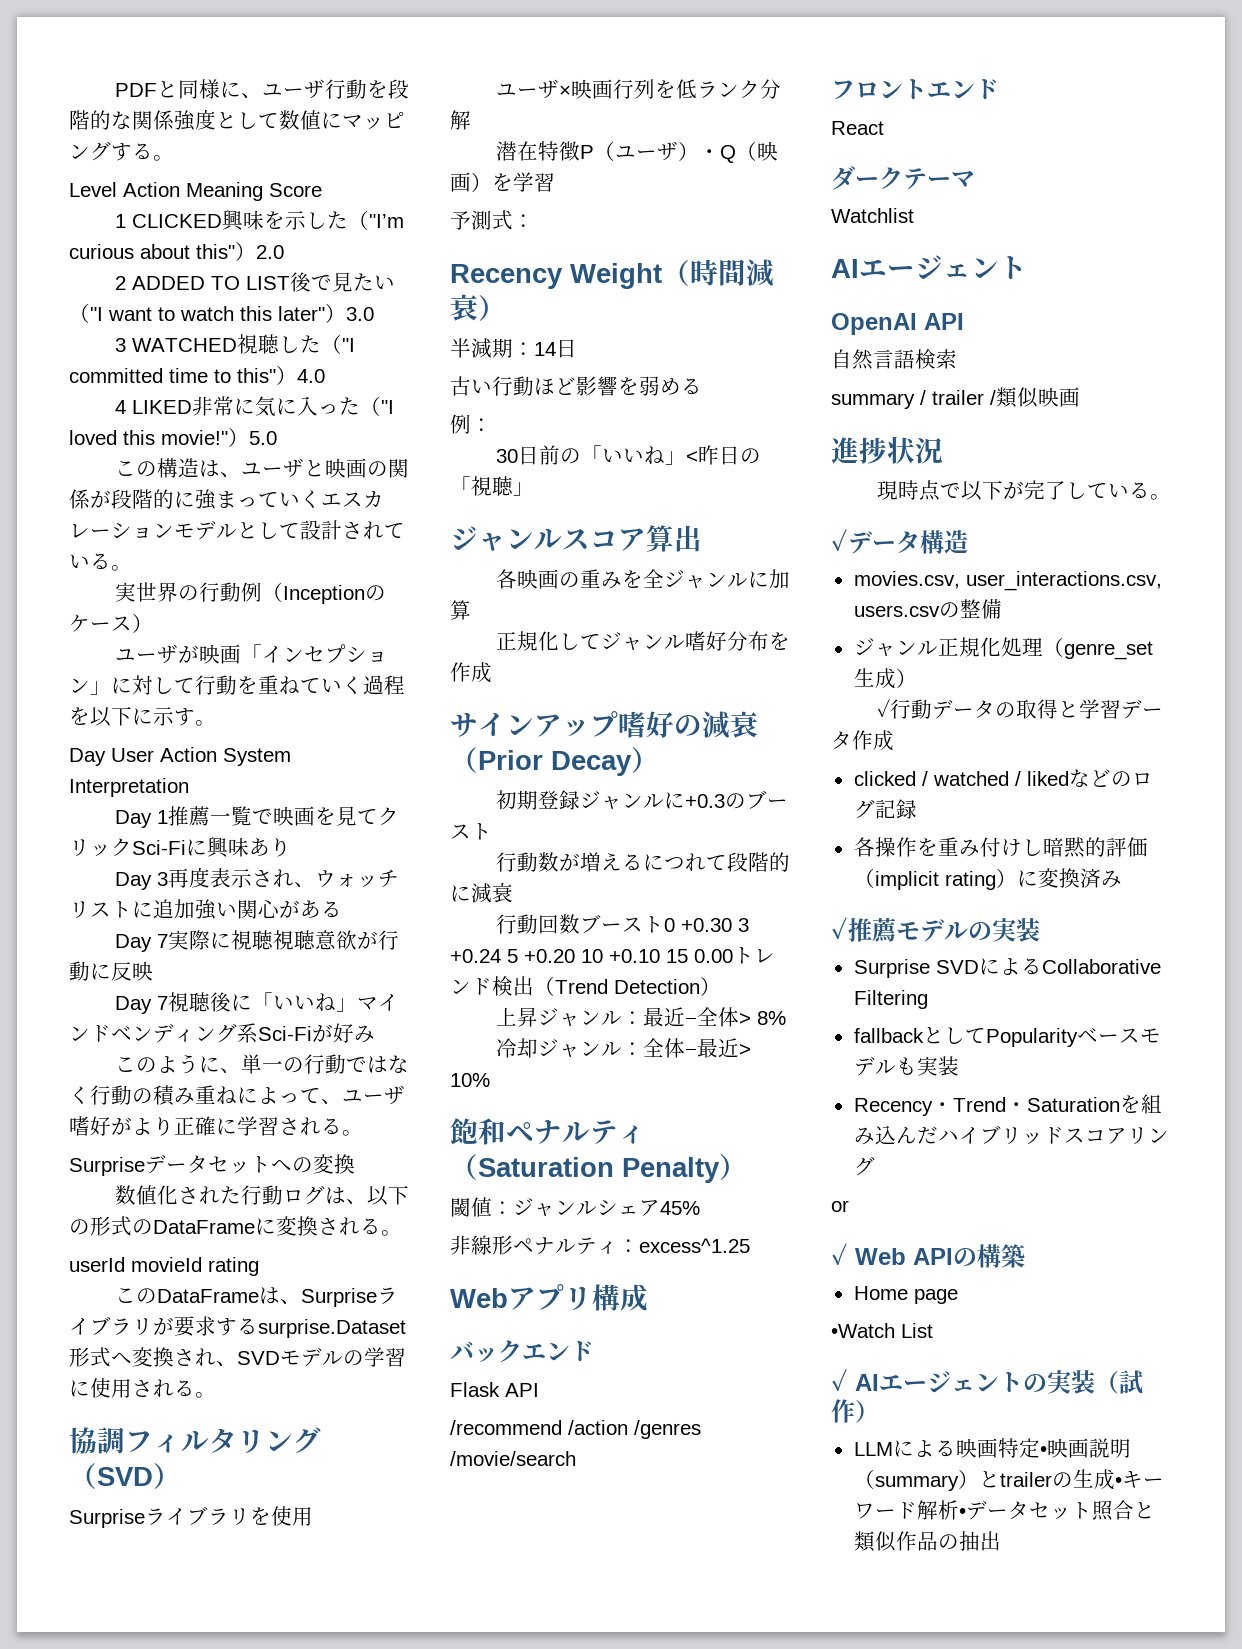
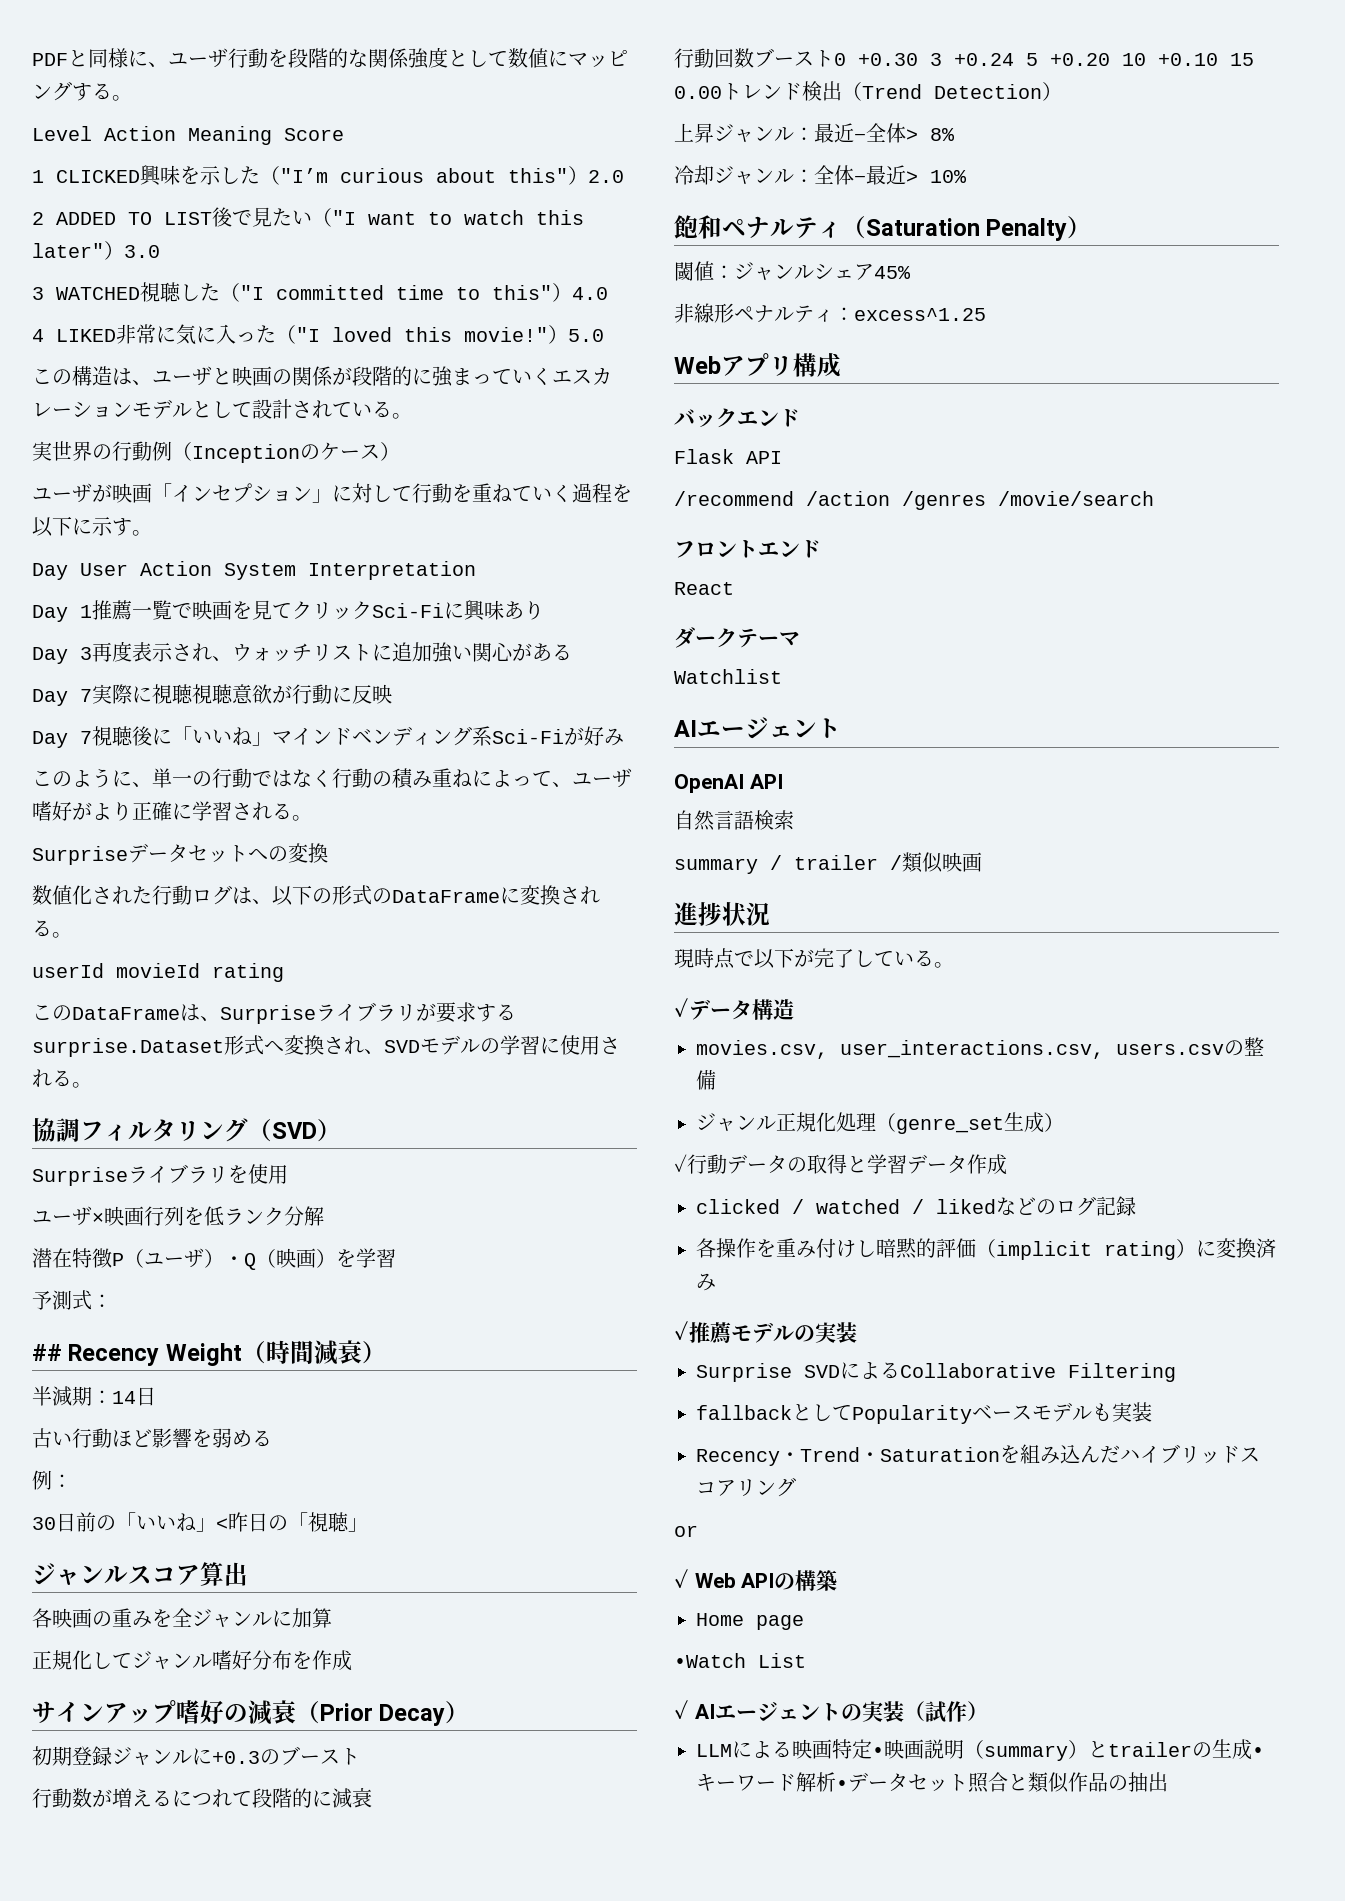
(534, 221) none -> [32,1344,62,1361] ##

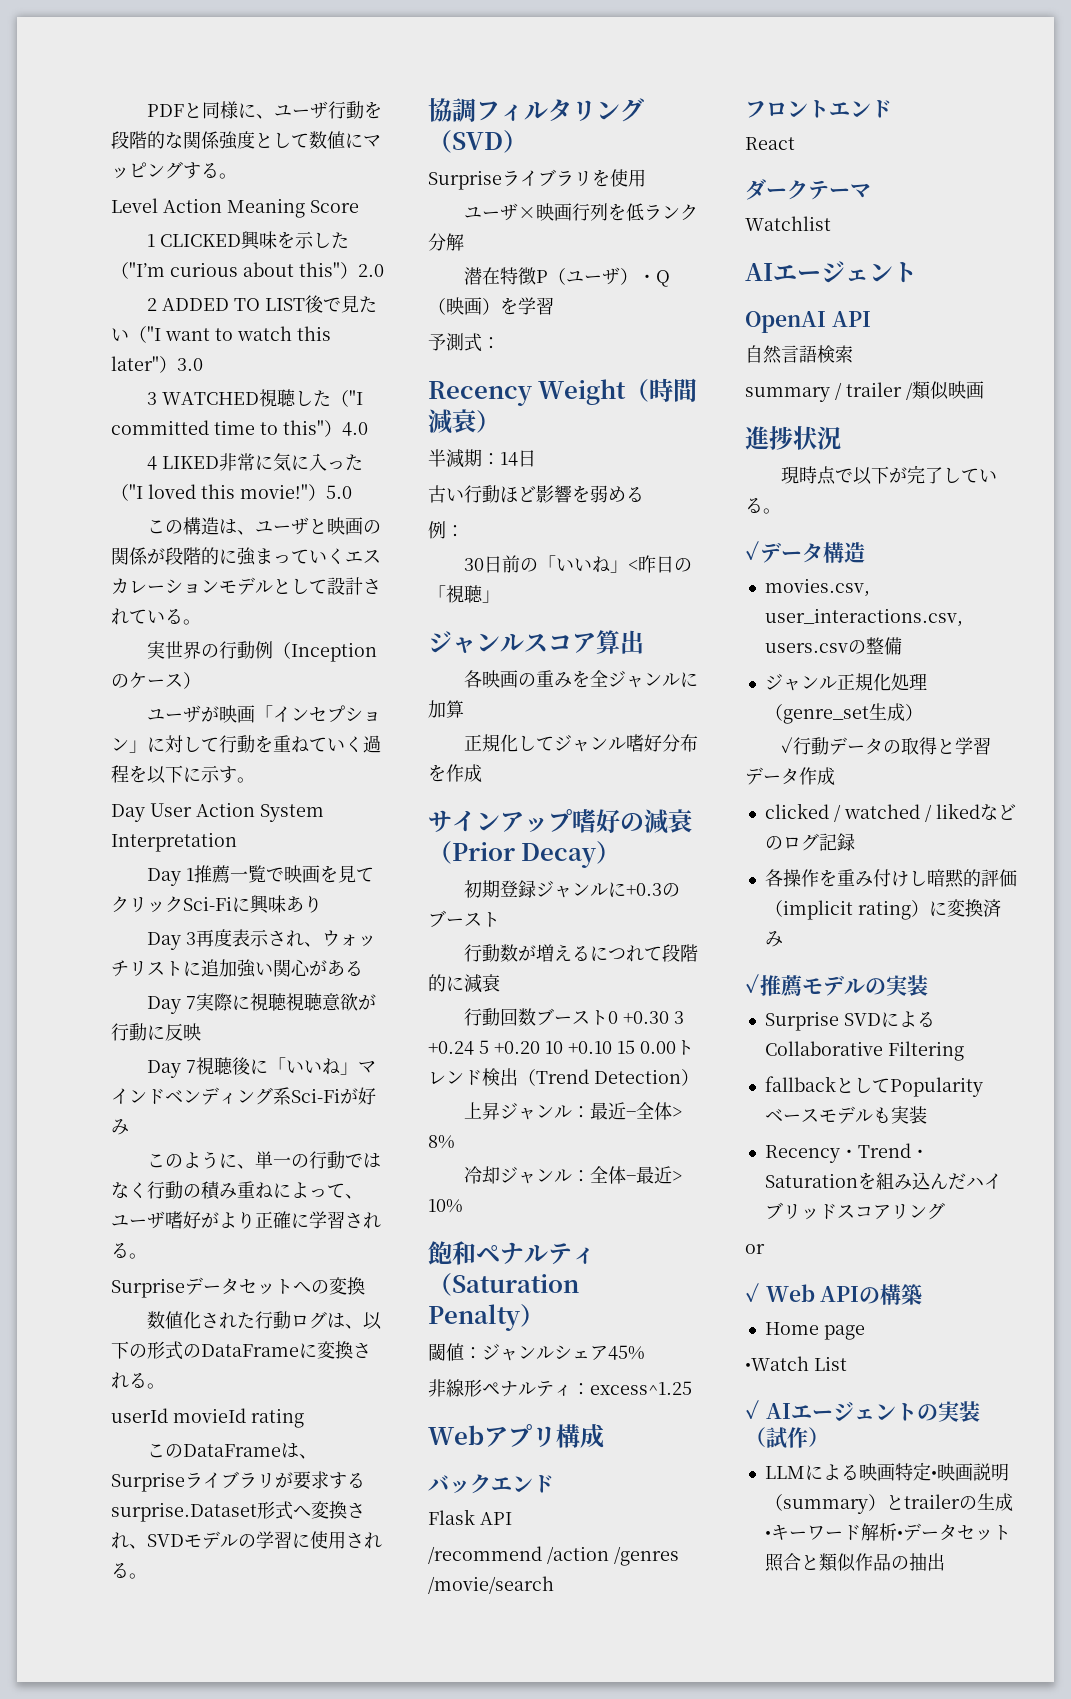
[32,1344,62,1361] ## -> (500, 343) none

